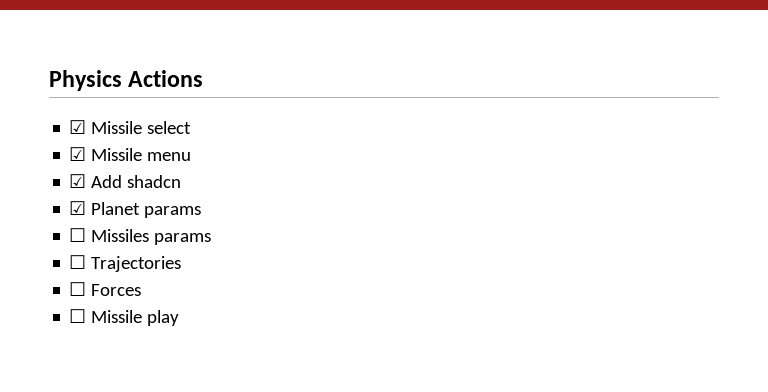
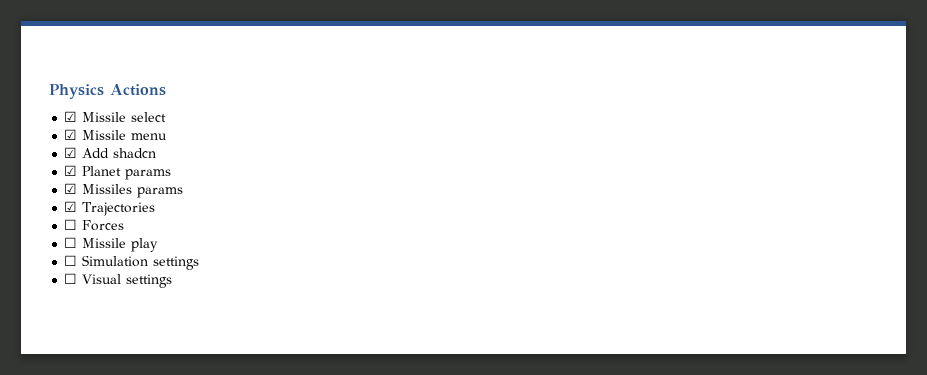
[69,228,87,242] ☐ -> [64,183,78,194] ☑
[69,255,87,269] ☐ -> [64,201,78,212] ☑
(180, 318) none -> [64,255,200,270] [64,273,173,288] // ☐ Simulation settings // ☐ Visual settings

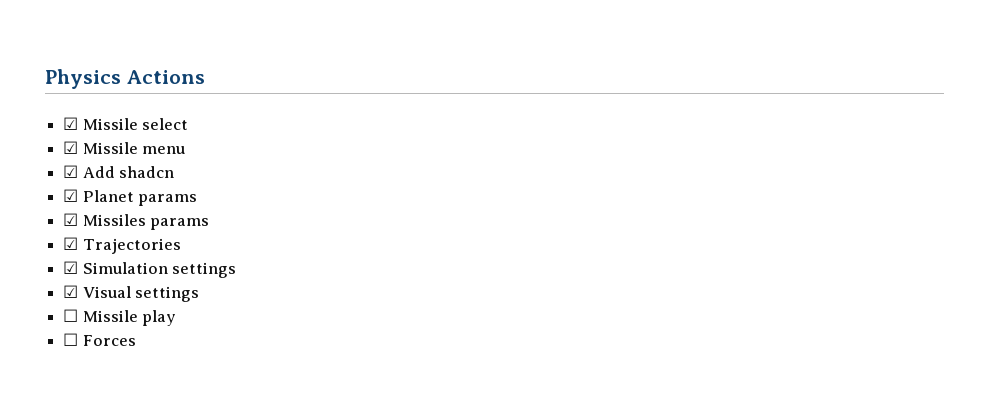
[64,219,125,231] ☐ Forces -> [63,261,237,278] [63,285,200,302] ☑ Simulation settings // ☑ Visual settings
[82,255,200,270] [64,273,173,288] Simulation settings // ☐ Visual settings -> [82,335,136,346] Forces

